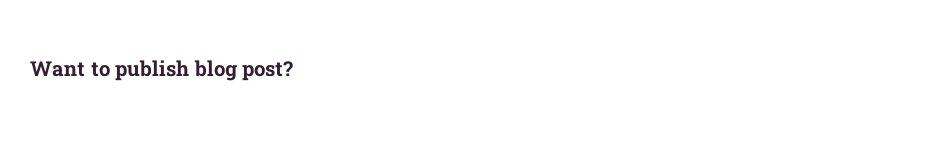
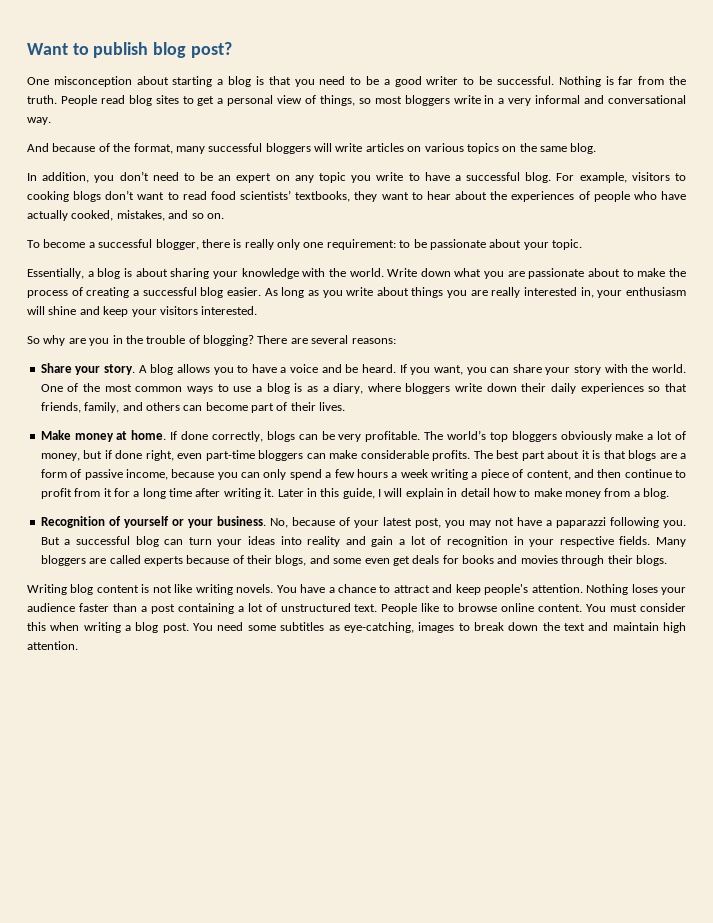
(294, 71) none -> [27,76,687,87] [27,95,687,106] [27,117,51,125] [27,143,597,154] [27,171,686,183] [27,190,686,202] [27,210,224,221] [27,239,582,250] [27,268,686,279] [27,287,686,298] [27,306,258,317] [27,335,396,346] [40,363,686,375] [40,383,687,394] [40,402,346,413] [40,430,686,442] [40,450,686,461] [40,469,686,480] [40,488,670,499] [40,516,686,528] [40,536,686,547] [40,555,667,566] [27,584,686,595] [27,603,687,614] [27,622,687,633] [27,641,78,650] // One misconception about starting a blog is that you need to be a good writer to be successful. Nothing is far from the truth. People read blog sites to get a personal view of things, so most bloggers write in a very informal and conversational way. // And because of the format, many successful bloggers will write articles on various topics on the same blog. // In addition, you don’t need to be an expert on any topic you write to have a successful blog. For example, visitors to cooking blogs don’t want to read food scientists’ textbooks, they want to hear about the experiences of people who have actually cooked, mistakes, and so on. // To become a successful blogger, there is really only one requirement: to be passionate about your topic. // Essentially, a blog is about sharing your knowledge with the world. Write down what you are passionate about to make the process of creating a successful blog easier. As long as you write about things you are really interested in, your enthusiasm will shine and keep your visitors interested. // So why are you in the trouble of blogging? There are several reasons: // Share your story. A blog allows you to have a voice and be heard. If you want, you can share your story with the world. One of the most common ways to use a blog is as a diary, where bloggers write down their daily experiences so that friends, family, and others can become part of their lives. // Make money at home. If done correctly, blogs can be very profitable. The world’s top bloggers obviously make a lot of money, but if done right, even part-time bloggers can make considerable profits. The best part about it is that blogs are a form of passive income, because you can only spend a few hours a week writing a piece of content, and then continue to profit from it for a long time after writing it. Later in this guide, I will explain in detail how to make money from a blog. // Recognition of yourself or your business. No, because of your latest post, you may not have a paparazzi following you. But a successful blog can turn your ideas into reality and gain a lot of recognition in your respective fields. Many bloggers are called experts because of their blogs, and some even get deals for books and movies through their blogs. // Writing blog content is not like writing novels. You have a chance to attract and keep people's attention. Nothing loses your audience faster than a post containing a lot of unstructured text. People like to browse online content. You must consider this when writing a blog post. You need some subtitles as eye-catching, images to break down the text and maintain high attention.

